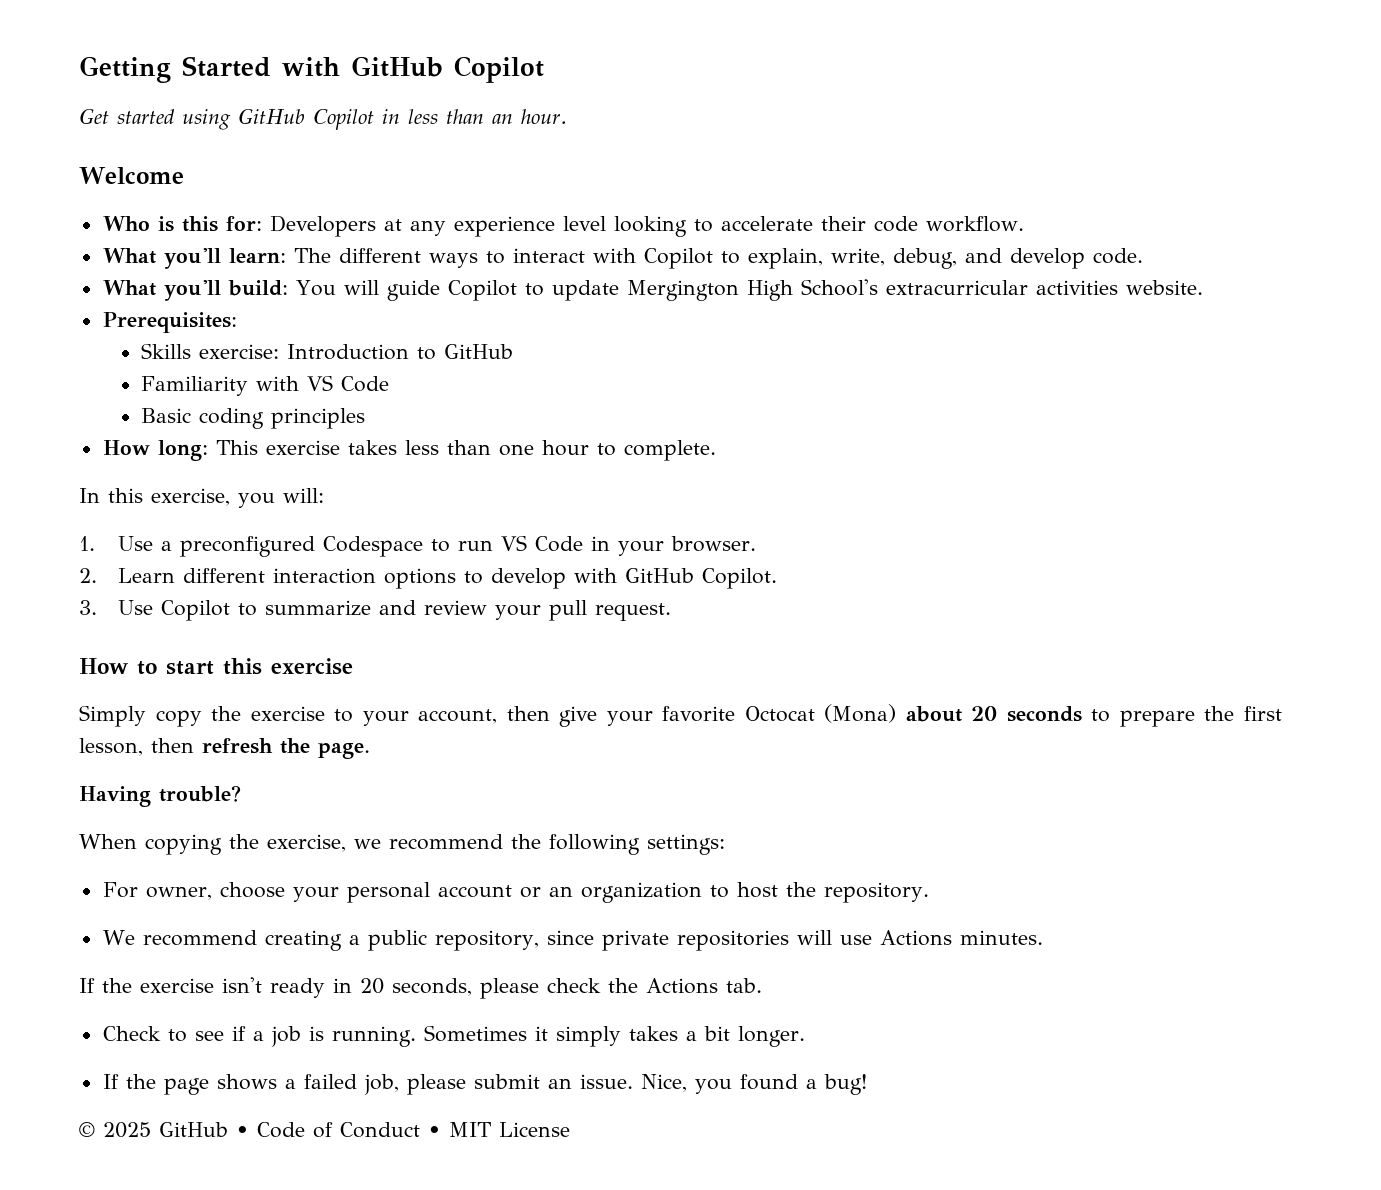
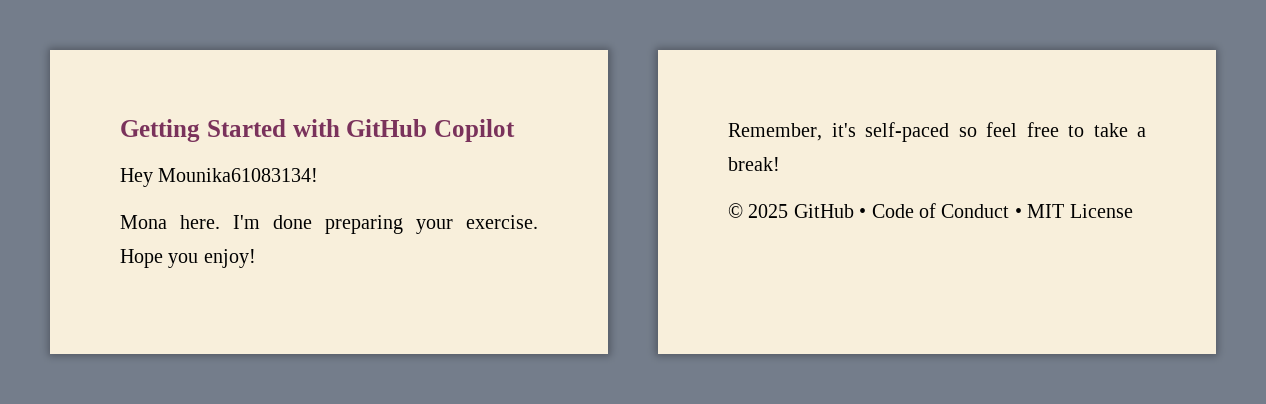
[79,108,567,130] [79,167,184,184] [102,215,1024,237] [102,247,1143,269] [102,279,1203,301] [102,312,237,333] [141,343,514,360] [141,375,390,396] [141,408,366,429] [102,440,716,461] [79,488,324,508] [79,535,756,557] [79,568,777,589] [79,600,671,621] [79,658,353,675] [79,704,1282,727] [79,738,370,759] [79,785,241,807] [79,834,725,855] [102,882,929,903] [102,930,1043,951] [79,977,762,999] [102,1025,805,1047] [102,1074,867,1095] Get started using GitHub Copilot in less than an hour. // Welcome // Who is this for: Developers at any experience level looking to accelerate their code workflow. // What you'll learn: The different ways to interact with Copilot to explain, write, debug, and develop code. // What you'll build: You will guide Copilot to update Mergington High School's extracurricular activities website. // Prerequisites: // Skills exercise: Introduction to GitHub // Familiarity with VS Code // Basic coding principles // How long: This exercise takes less than one hour to complete. // In this exercise, you will: // 1. Use a preconfigured Codespace to run VS Code in your browser. // 2. Learn different interaction options to develop with GitHub Copilot. // 3. Use Copilot to summarize and review your pull request. // How to start this exercise // Simply copy the exercise to your account, then give your favorite Octocat (Mona) about 20 seconds to prepare the first lesson, then refresh the page. // Having trouble? // When copying the exercise, we recommend the following settings: // For owner, choose your personal account or an organization to host the repository. // We recommend creating a public repository, since private repositories will use Actions minutes. // If the exercise isn't ready in 20 seconds, please check the Actions tab. // Check to see if a job is running. Sometimes it simply takes a bit longer. // If the page shows a failed job, please submit an issue. Nice, you found a bug! -> [120,168,319,187] [120,215,538,234] [120,249,256,268] [728,122,1146,142] [728,157,780,171] Hey Mounika61083134! // Mona here. I'm done preparing your exercise. Hope you enjoy! // Remember, it's self-paced so feel free to take a break!

